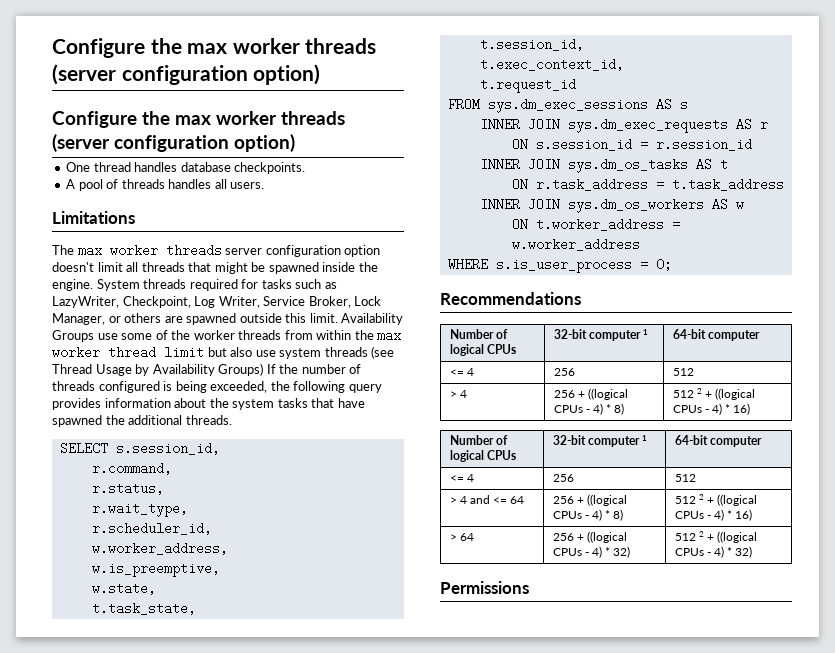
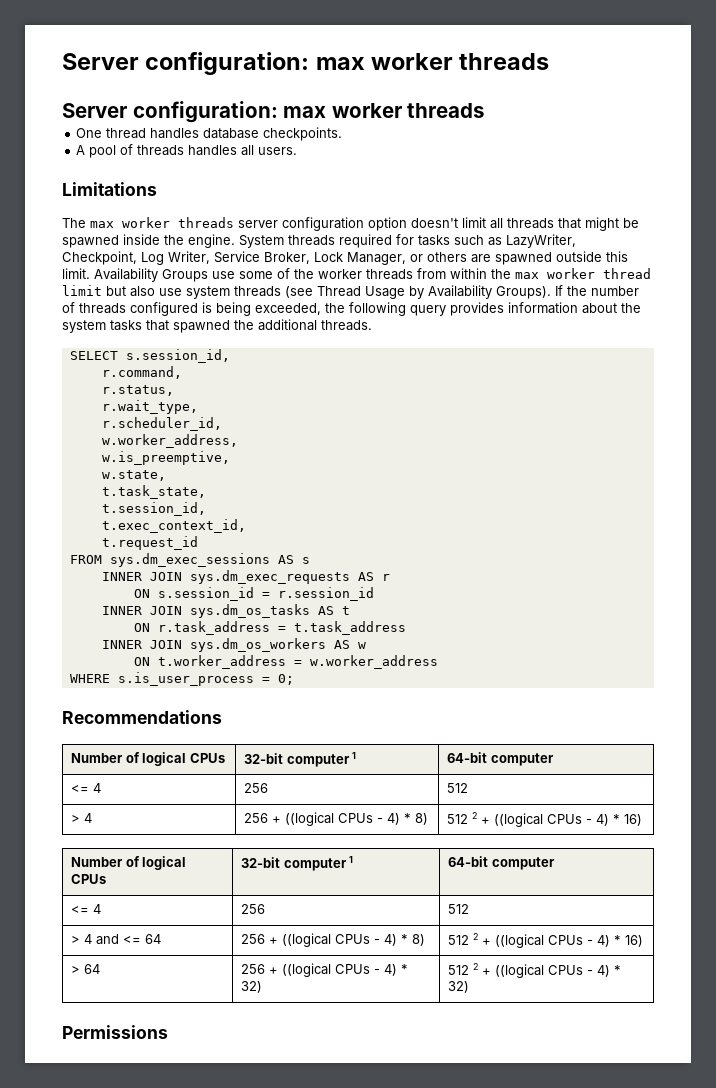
[52,38,377,58] [52,64,321,85] [52,111,345,128] [52,134,295,152] Configure the max worker threads (server configuration option) // Configure the max worker threads (server configuration option) -> [62,52,550,75] [62,101,485,123] Server configuration: max worker threads // Server configuration: max worker threads
[218,363,264,376] Groups) -> [496,286,551,299] Groups).
[337,398,365,408] have -> (169, 325) none

